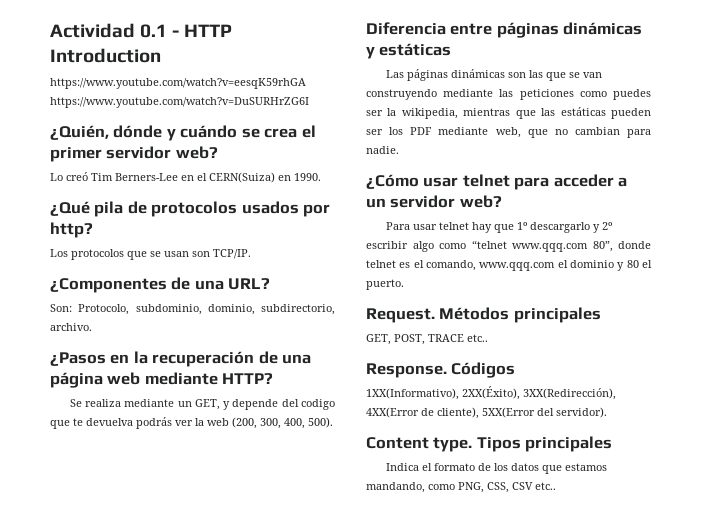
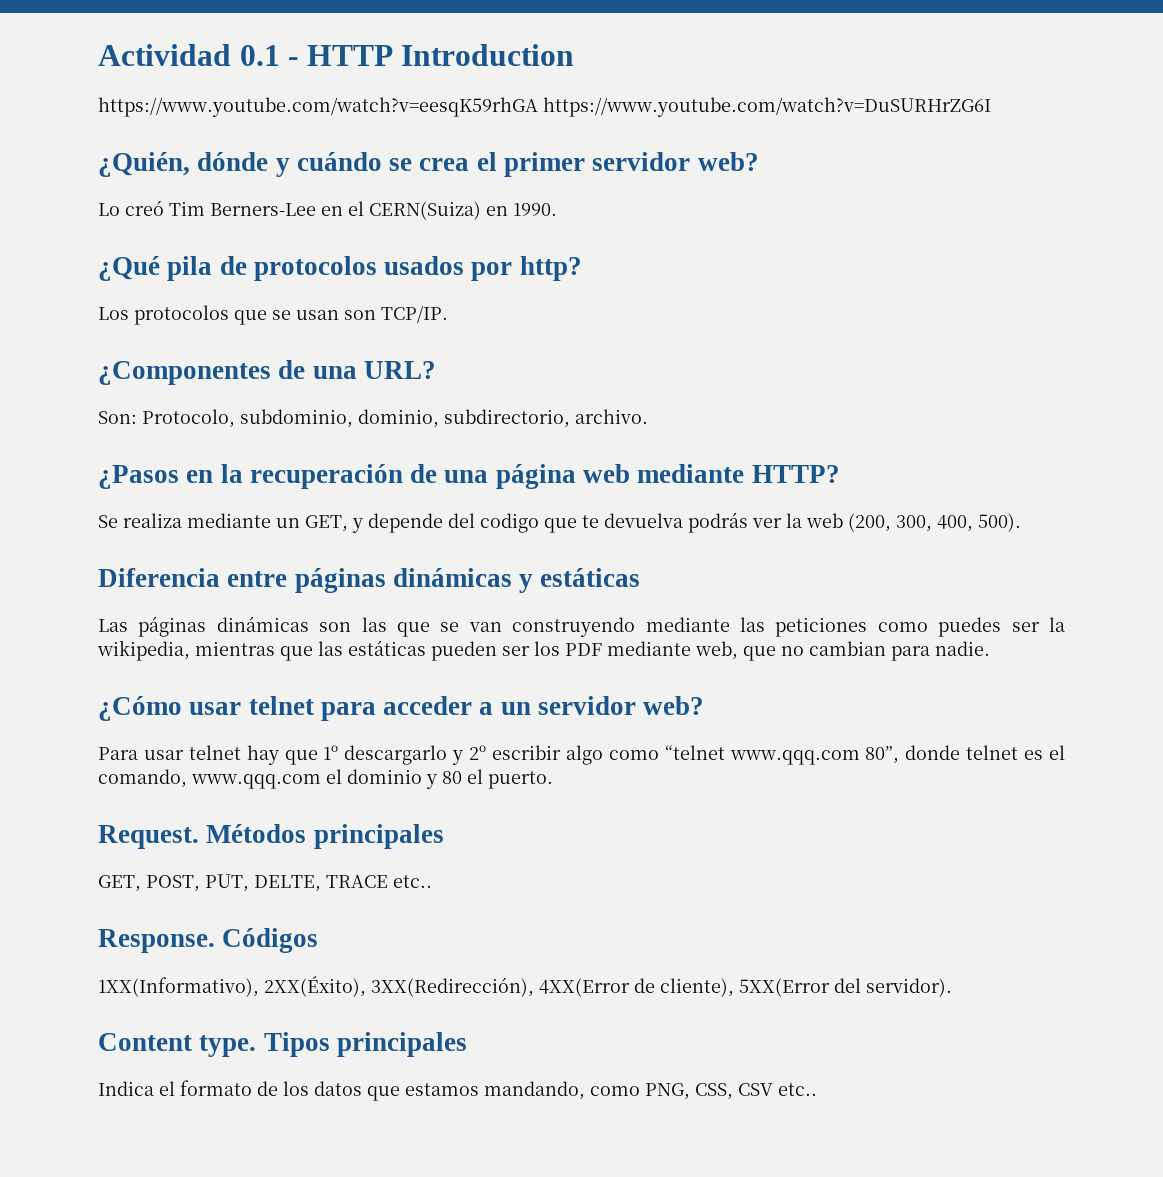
(425, 339) none -> [205,874,321,892] PUT, DELTE,

